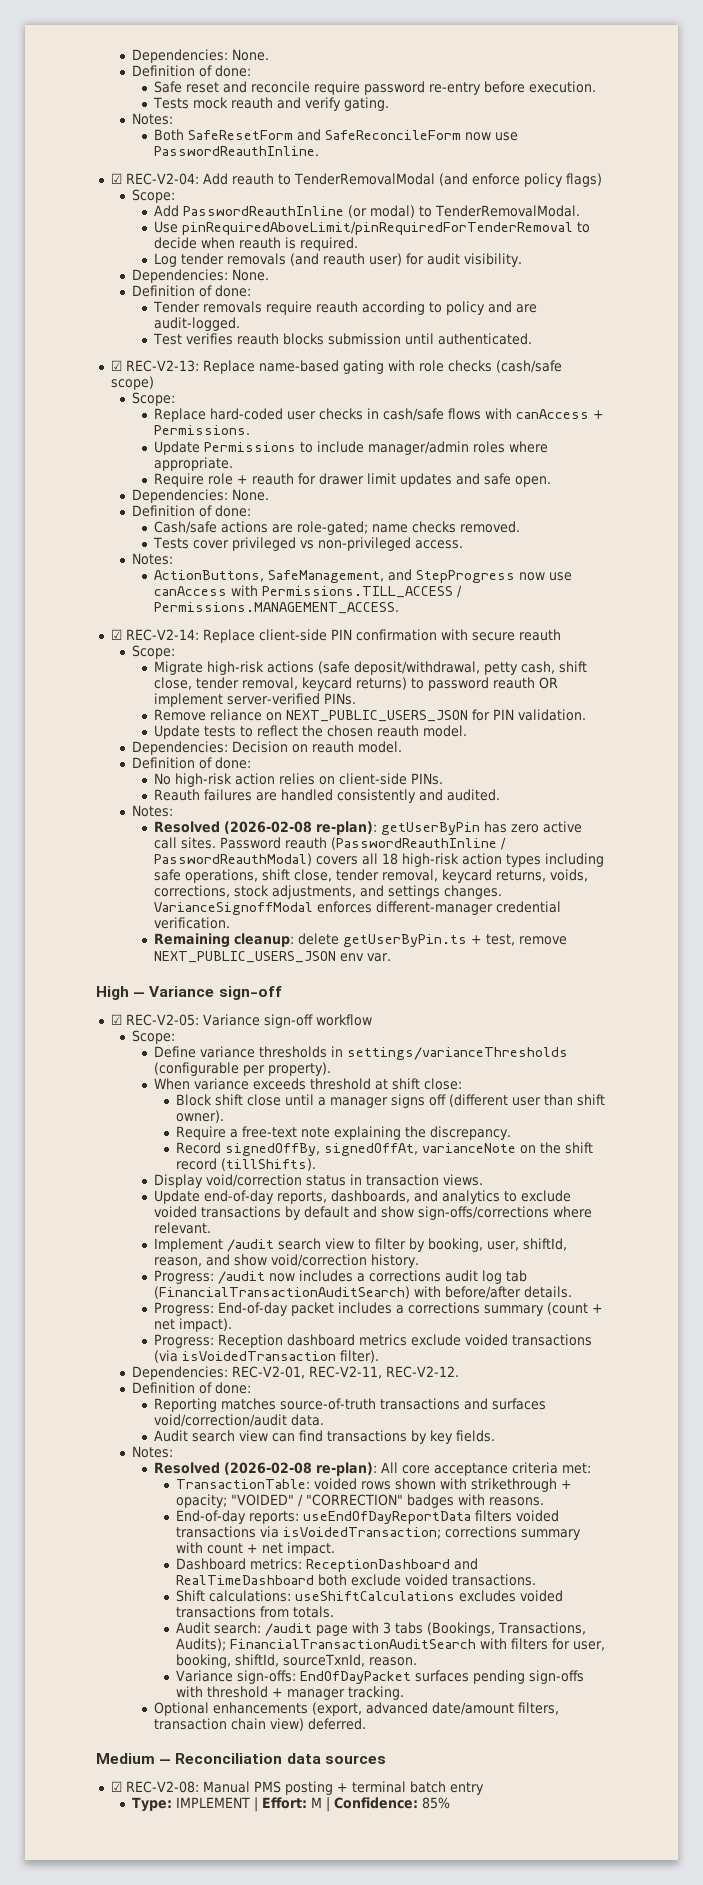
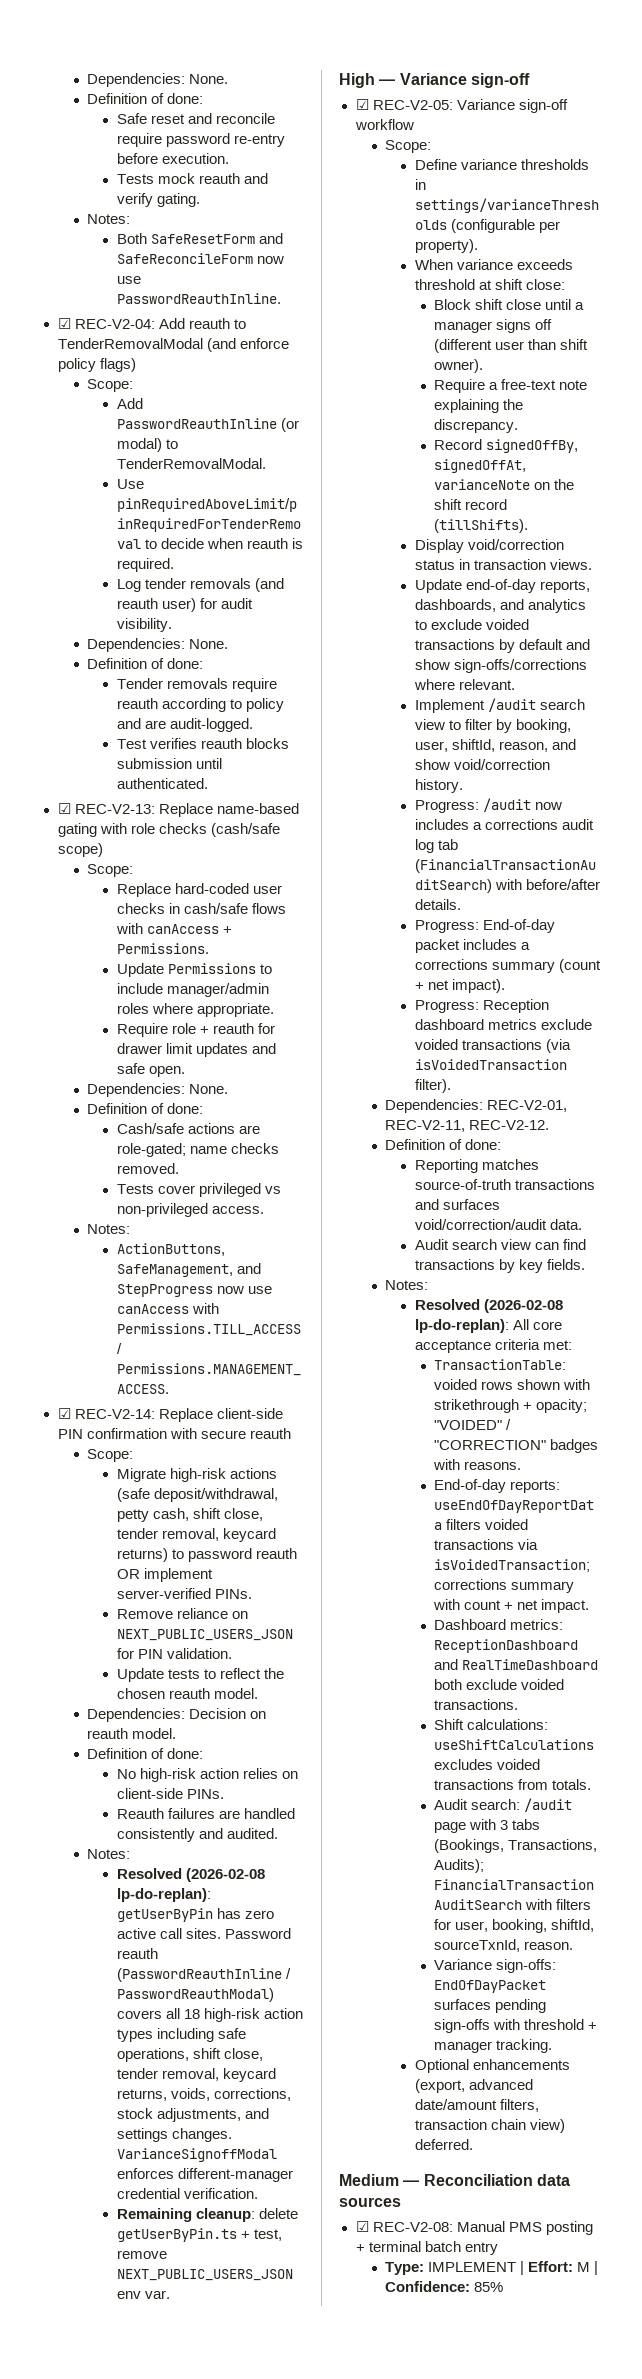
[316,821,378,835] re-plan): -> [116,1888,211,1902] lp-do-replan):
[316,1462,378,1476] re-plan): -> [414,1319,509,1333] lp-do-replan):

